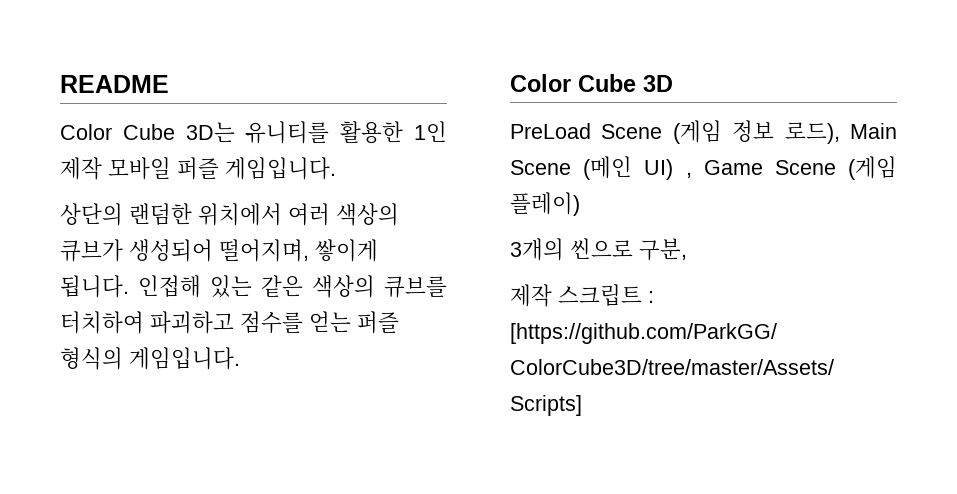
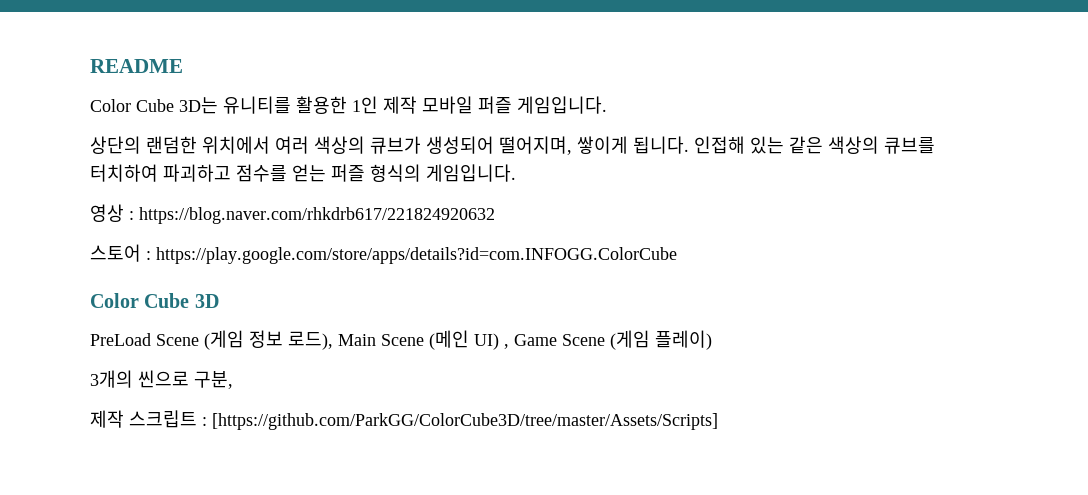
(240, 358) none -> [90,204,495,224] [90,244,677,264] // 영상 : https://blog.naver.com/rhkdrb617/221824920632 // 스토어 : https://play.google.com/store/apps/details?id=com.INFOGG.ColorCube

